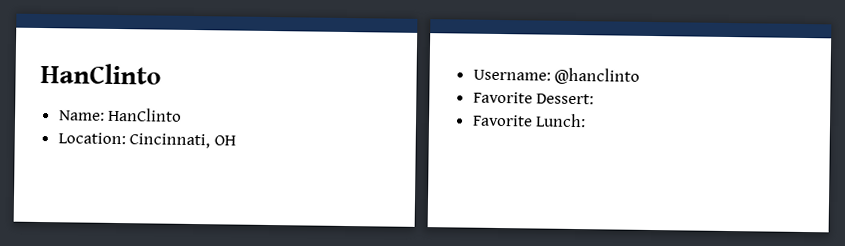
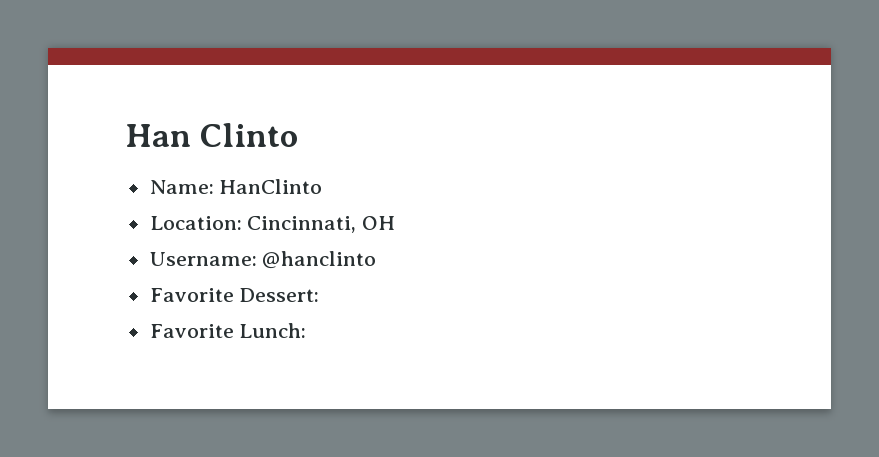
[40,62,161,85] HanClinto -> [126,123,299,147] Han Clinto

